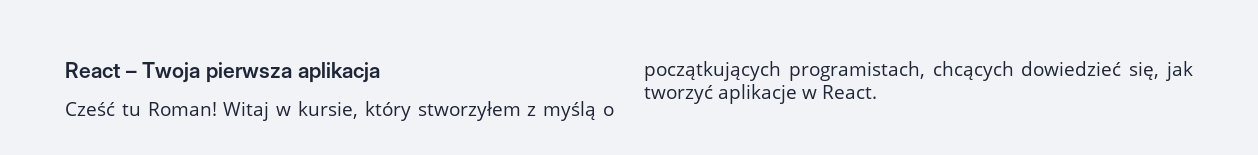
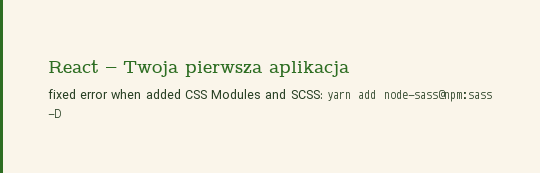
[65,101,614,121] [644,61,1193,81] [644,84,877,104] Cześć tu Roman! Witaj w kursie, który stworzyłem z myślą o początkujących programistach, chcących dowiedzieć się, jak tworzyć aplikacje w React. -> [48,89,492,102] [48,109,61,118] fixed error when added CSS Modules and SCSS: yarn add node-sass@npm:sass -D

